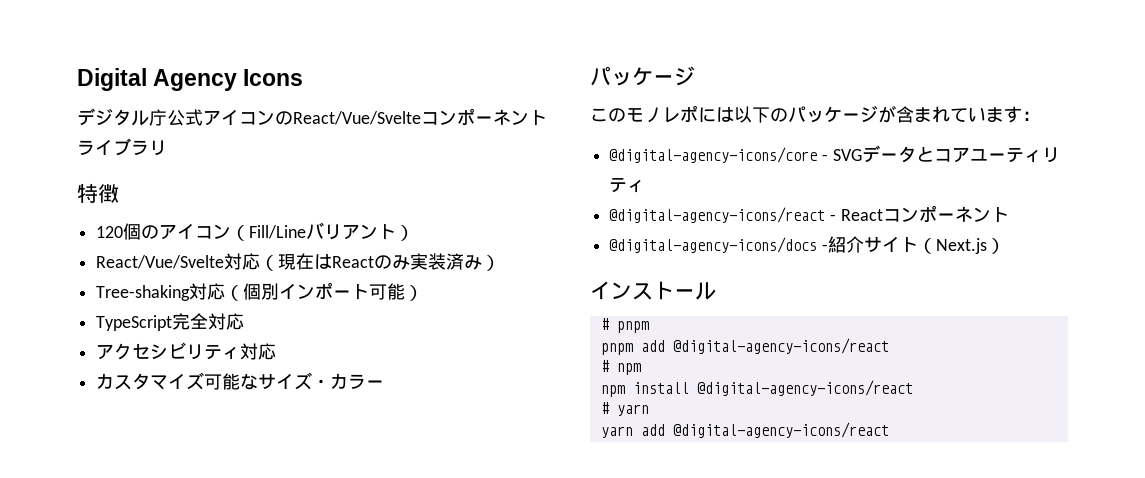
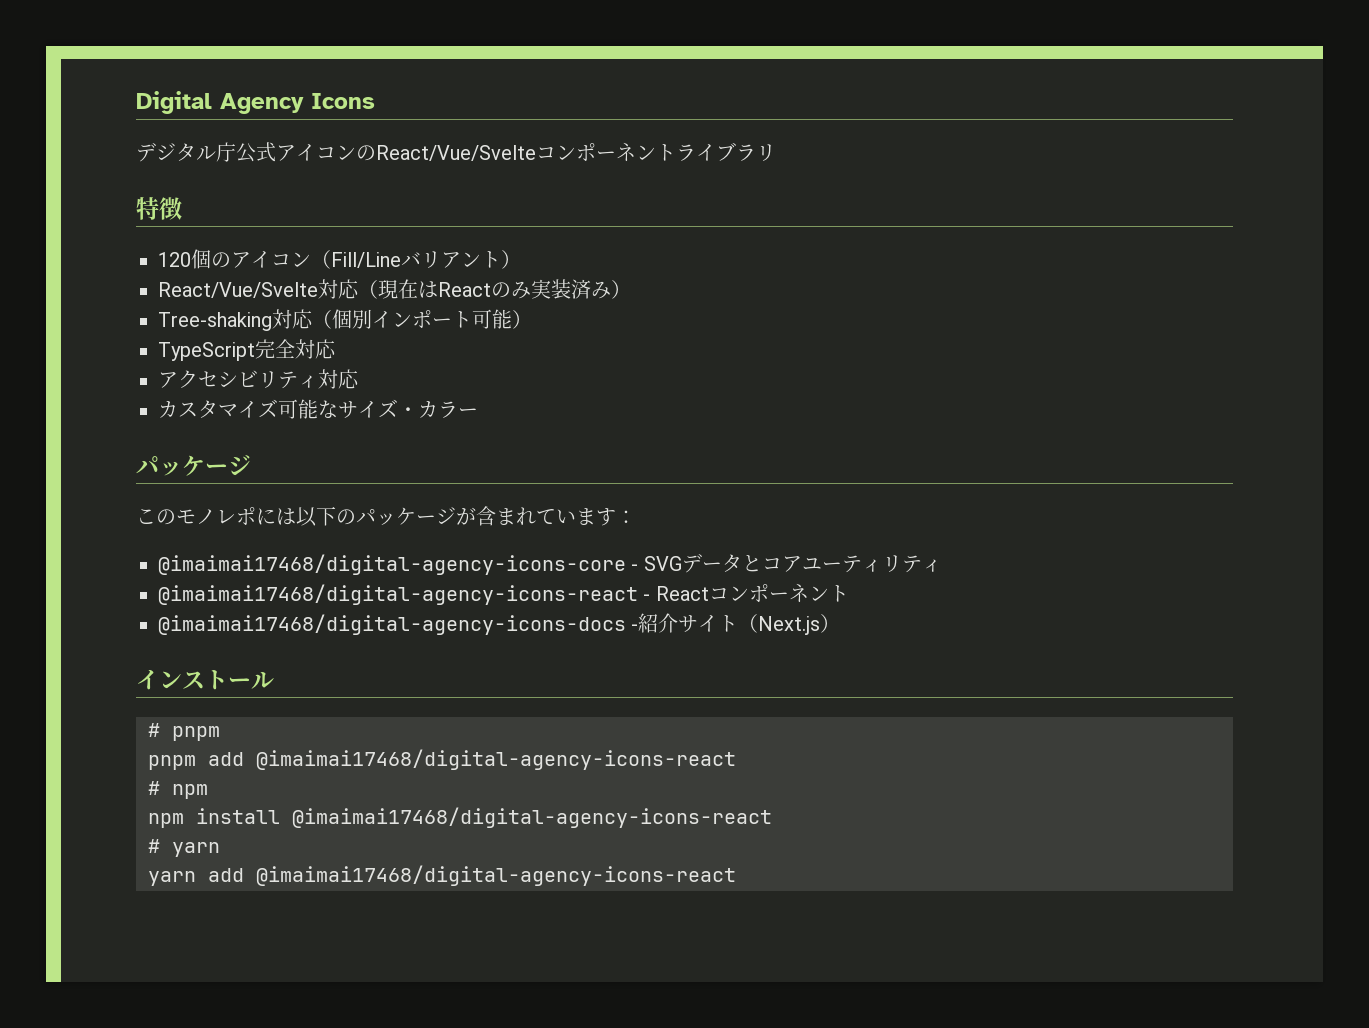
[609,147,818,163] @digital-agency-icons/core -> [158,554,626,575] @imaimai17468/digital-agency-icons-core
[609,207,826,223] @digital-agency-icons/react -> [158,584,638,605] @imaimai17468/digital-agency-icons-react
[609,237,818,253] @digital-agency-icons/docs -> [158,614,626,635] @imaimai17468/digital-agency-icons-docs
[672,338,889,354] @digital-agency-icons/react -> [256,749,736,770] @imaimai17468/digital-agency-icons-react
[696,380,913,396] @digital-agency-icons/react -> [292,807,772,828] @imaimai17468/digital-agency-icons-react
[672,422,889,438] @digital-agency-icons/react -> [256,865,736,886] @imaimai17468/digital-agency-icons-react

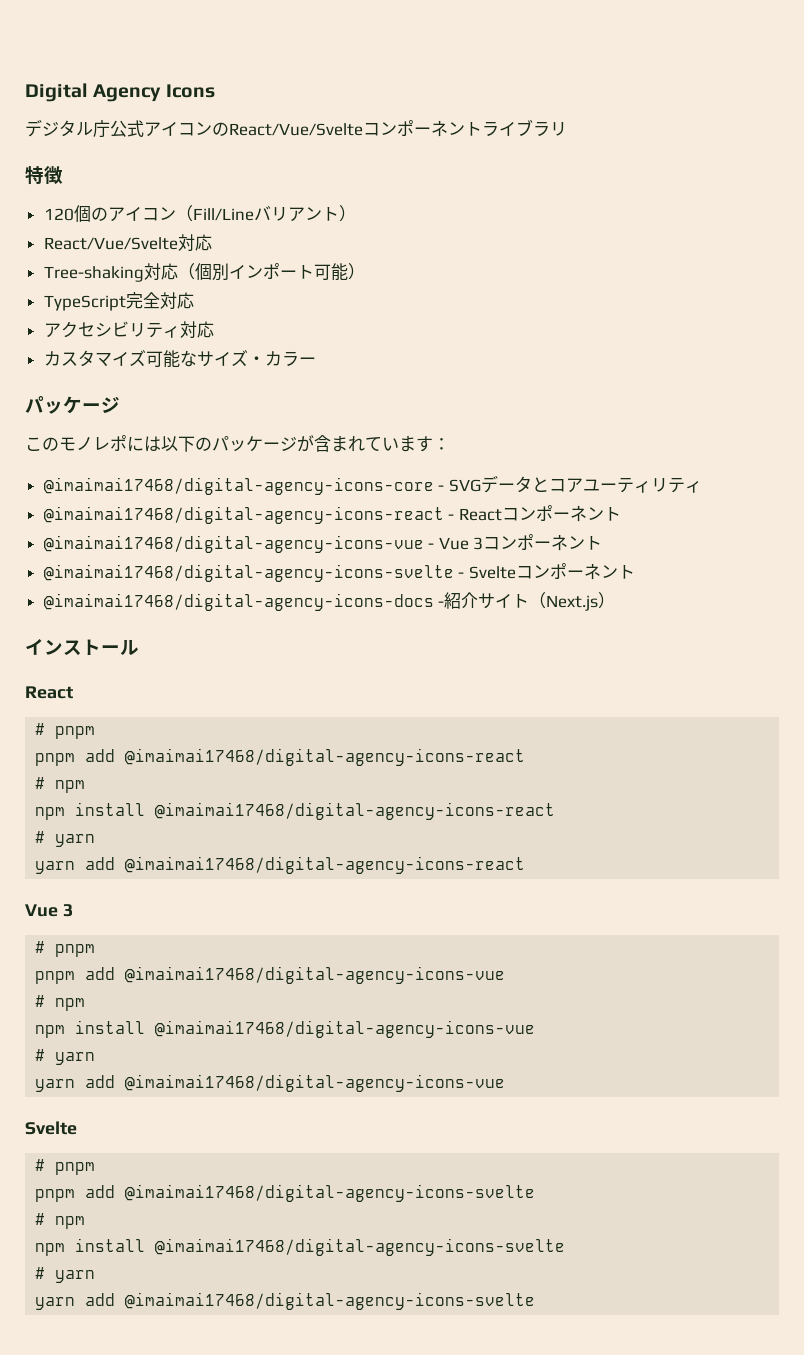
[358,279,631,299] （現在はReactのみ実装済み） -> (212, 242) none
(849, 593) none -> [43,534,603,553] [43,563,635,582] // @imaimai17468/digital-agency-icons-vue - Vue 3コンポーネント // @imaimai17468/digital-agency-icons-svelte - Svelteコンポーネント
(274, 680) none -> [25,686,73,699] // React
(736, 875) none -> [25,904,73,917] [35,941,96,957] [35,966,506,984] [35,995,86,1011] [35,1020,536,1038] [35,1049,96,1065] [35,1074,506,1092] [25,1121,77,1135] [35,1159,96,1175] [35,1184,536,1202] [35,1213,86,1229] [35,1238,566,1256] [35,1267,96,1283] [35,1292,536,1310] // Vue 3 // # pnpm // pnpm add @imaimai17468/digital-agency-icons-vue // # npm // npm install @imaimai17468/digital-agency-icons-vue // # yarn // yarn add @imaimai17468/digital-agency-icons-vue // Svelte // # pnpm // pnpm add @imaimai17468/digital-agency-icons-svelte // # npm // npm install @imaimai17468/digital-agency-icons-svelte // # yarn // yarn add @imaimai17468/digital-agency-icons-svelte

